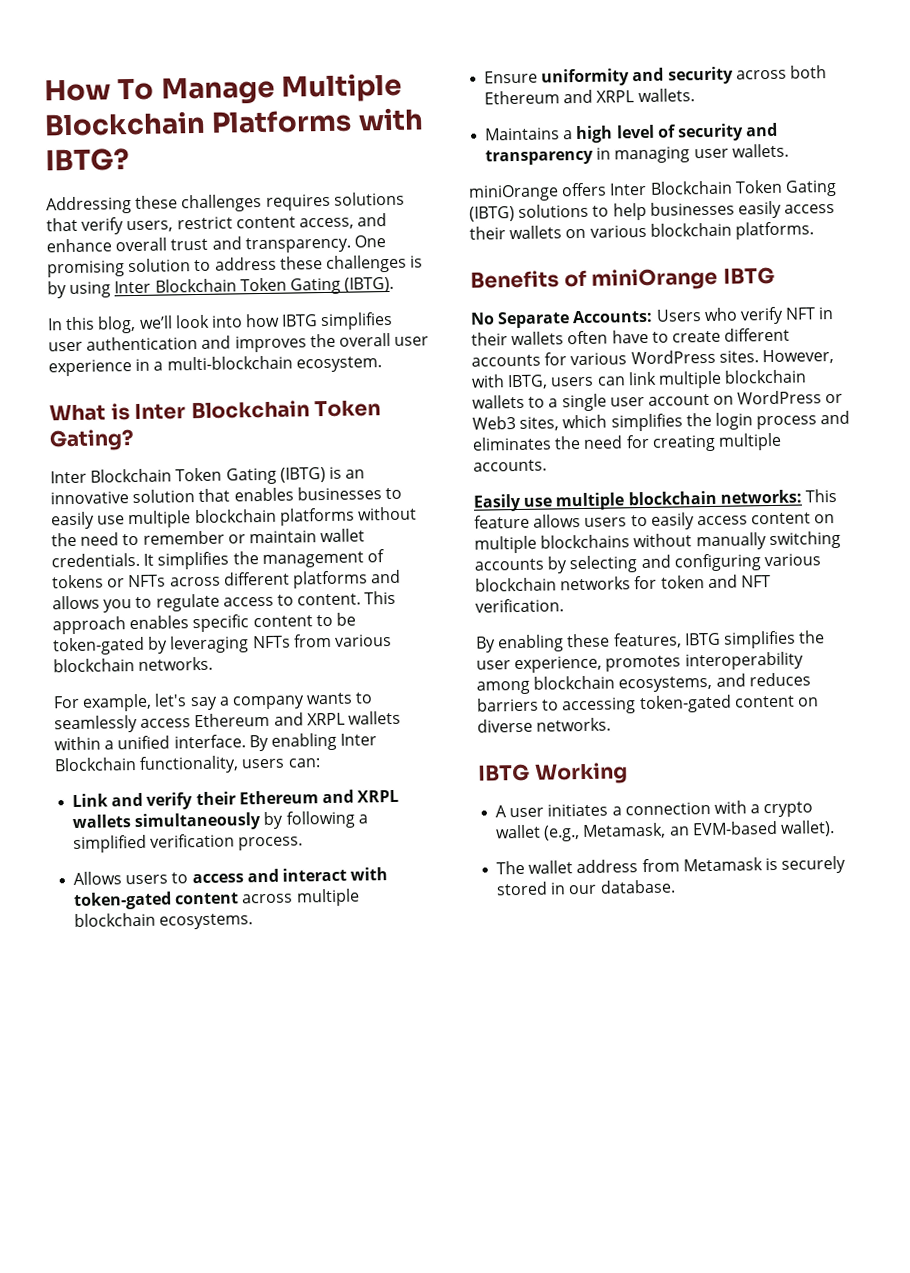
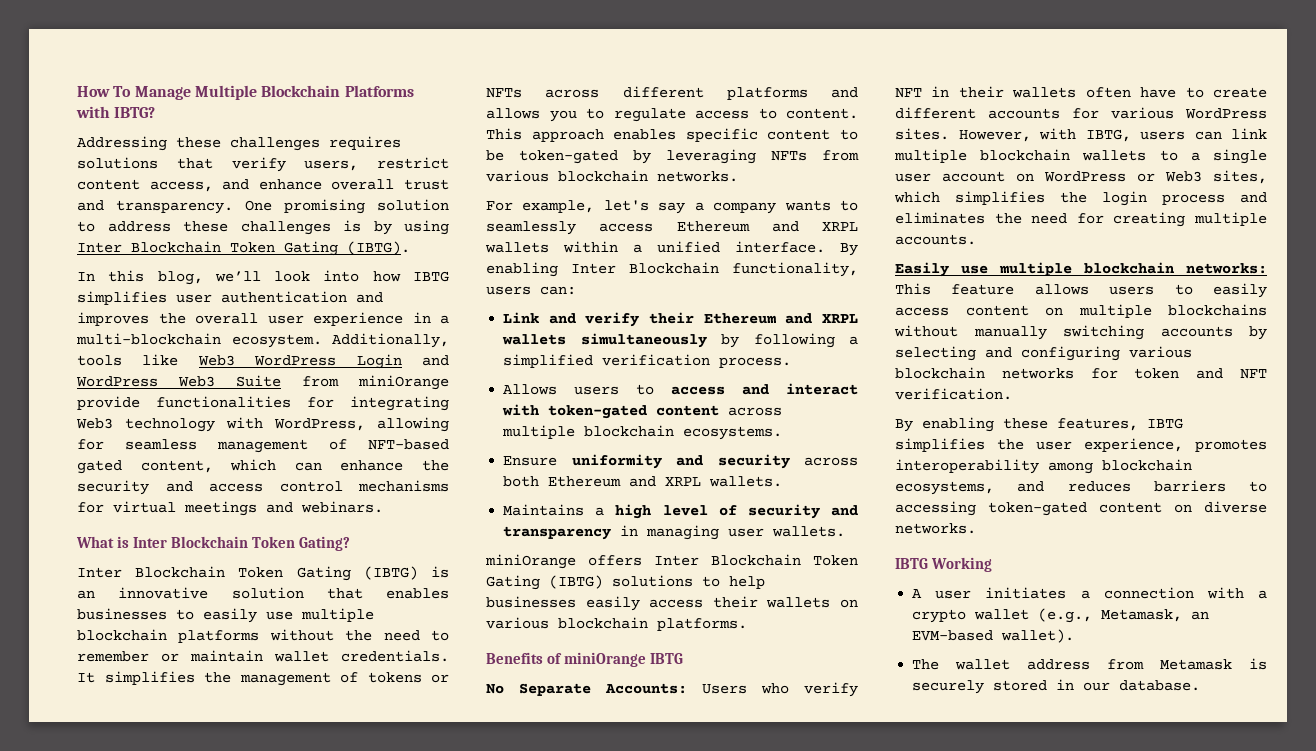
(382, 364) none -> [332,333,449,348] [77,354,449,369] [76,375,449,390] [77,396,449,411] [76,417,449,432] [77,439,449,453] [77,459,449,474] [77,480,449,495] [77,501,383,516] Additionally, tools like Web3 WordPress Login and WordPress Web3 Suite from miniOrange provide functionalities for integrating Web3 technology with WordPress, allowing for seamless management of NFT-based gated content, which can enhance the security and access control mechanisms for virtual meetings and webinars.

